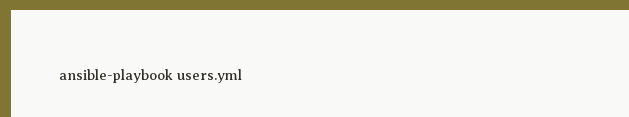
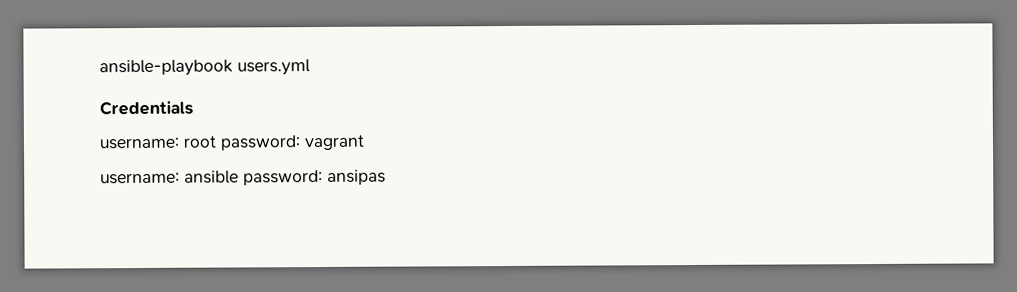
(242, 76) none -> [99,100,193,116] [99,134,365,151] [100,169,386,186] // Credentials // username: root password: vagrant // username: ansible password: ansipas

